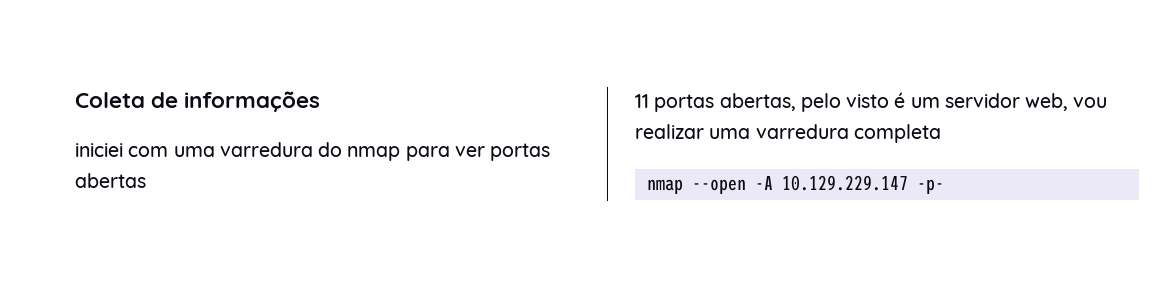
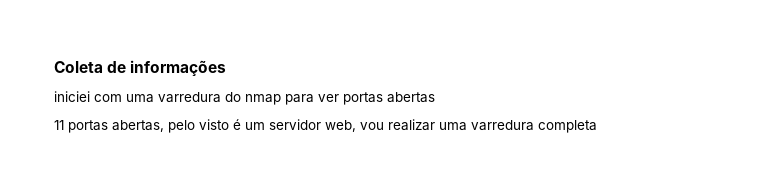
[646,175,944,194] // nmap --open -A 10.129.229.147 -p- -> (597, 126) none

